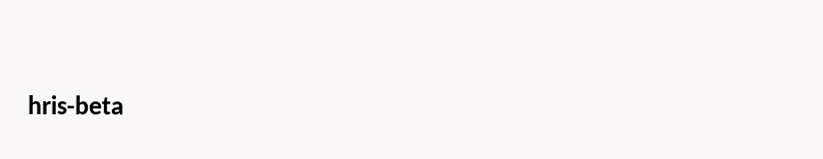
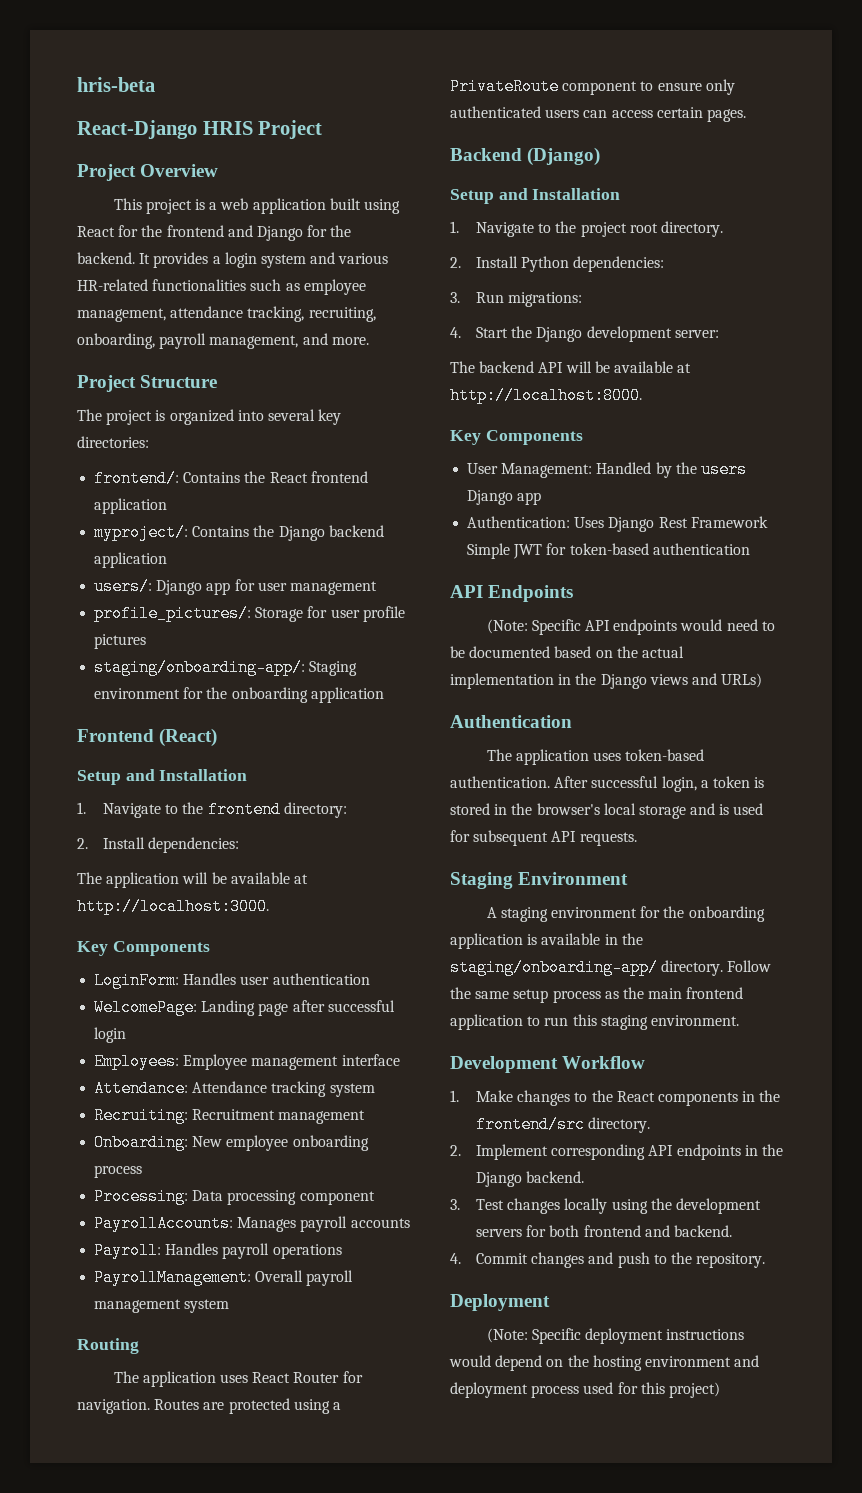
(124, 105) none -> [77,120,323,139] [77,164,219,181] [113,198,401,214] [77,225,352,241] [77,252,389,268] [77,279,366,295] [77,306,376,322] [77,333,369,349] [77,375,218,392] [77,409,342,425] [77,436,149,448] [94,470,368,487] [94,498,168,514] [94,524,384,541] [94,552,168,568] [94,578,377,595] [94,605,405,622] [94,634,147,649] [94,659,358,676] [94,687,384,703] [77,728,218,747] [77,769,248,785] [77,801,347,818] [77,837,240,853] [77,872,308,888] [77,898,269,915] [77,941,210,956] [94,972,370,989] [94,999,395,1016] [94,1027,127,1043] [94,1053,400,1070] [94,1080,375,1097] [94,1107,366,1124] [94,1134,369,1151] [94,1165,143,1178] [94,1188,375,1205] [94,1215,410,1232] [94,1242,342,1259] [94,1269,354,1286] [94,1299,230,1313] [77,1338,139,1354] [113,1371,363,1387] [77,1398,341,1414] [450,78,735,95] [450,106,746,122] [450,147,601,166] [450,188,621,204] [450,221,724,237] [450,256,665,272] [450,292,583,307] [450,326,719,342] [450,361,692,373] [450,387,642,404] [450,430,583,445] [467,461,747,478] [467,490,542,505] [467,516,768,532] [467,543,750,559] [450,585,574,602] [486,619,775,635] [450,646,684,658] [450,673,763,689] [450,715,572,728] [486,749,705,765] [450,776,765,792] [450,803,764,819] [450,830,637,846] [450,872,629,889] [486,906,765,922] [450,933,643,949] [450,959,772,976] [450,987,744,1003] [450,1014,739,1030] [450,1056,646,1073] [450,1090,781,1106] [476,1116,651,1133] [450,1144,784,1160] [476,1171,585,1187] [450,1198,762,1214] [476,1225,733,1237] [450,1252,766,1268] [450,1294,550,1311] [486,1328,745,1344] [449,1355,760,1371] [450,1382,720,1398] // React-Django HRIS Project // Project Overview // This project is a web application built using React for the frontend and Django for the backend. It provides a login system and various HR-related functionalities such as employee management, attendance tracking, recruiting, onboarding, payroll management, and more. // Project Structure // The project is organized into several key directories: // frontend/: Contains the React frontend application // myproject/: Contains the Django backend application // users/: Django app for user management // profile_pictures/: Storage for user profile pictures // staging/onboarding-app/: Staging environment for the onboarding application // Frontend (React) // Setup and Installation // 1. Navigate to the frontend directory: // 2. Install dependencies: // The application will be available at http://localhost:3000. // Key Components // LoginForm: Handles user authentication // WelcomePage: Landing page after successful login // Employees: Employee management interface // Attendance: Attendance tracking system // Recruiting: Recruitment management // Onboarding: New employee onboarding process // Processing: Data processing component // PayrollAccounts: Manages payroll accounts // Payroll: Handles payroll operations // PayrollManagement: Overall payroll management system // Routing // The application uses React Router for navigation. Routes are protected using a PrivateRoute component to ensure only authenticated users can access certain pages. // Backend (Django) // Setup and Installation // 1. Navigate to the project root directory. // 2. Install Python dependencies: // 3. Run migrations: // 4. Start the Django development server: // The backend API will be available at http://localhost:8000. // Key Components // User Management: Handled by the users Django app // Authentication: Uses Django Rest Framework Simple JWT for token-based authentication // API Endpoints // (Note: Specific API endpoints would need to be documented based on the actual implementation in the Django views and URLs) // Authentication // The application uses token-based authentication. After successful login, a token is stored in the browser's local storage and is used for subsequent API requests. // Staging Environment // A staging environment for the onboarding application is available in the staging/onboarding-app/ directory. Follow the same setup process as the main frontend application to run this staging environment. // Development Workflow // 1. Make changes to the React components in the frontend/src directory. // 2. Implement corresponding API endpoints in the Django backend. // 3. Test changes locally using the development servers for both frontend and backend. // 4. Commit changes and push to the repository. // Deployment // (Note: Specific deployment instructions would depend on the hosting environment and deployment process used for this project)

